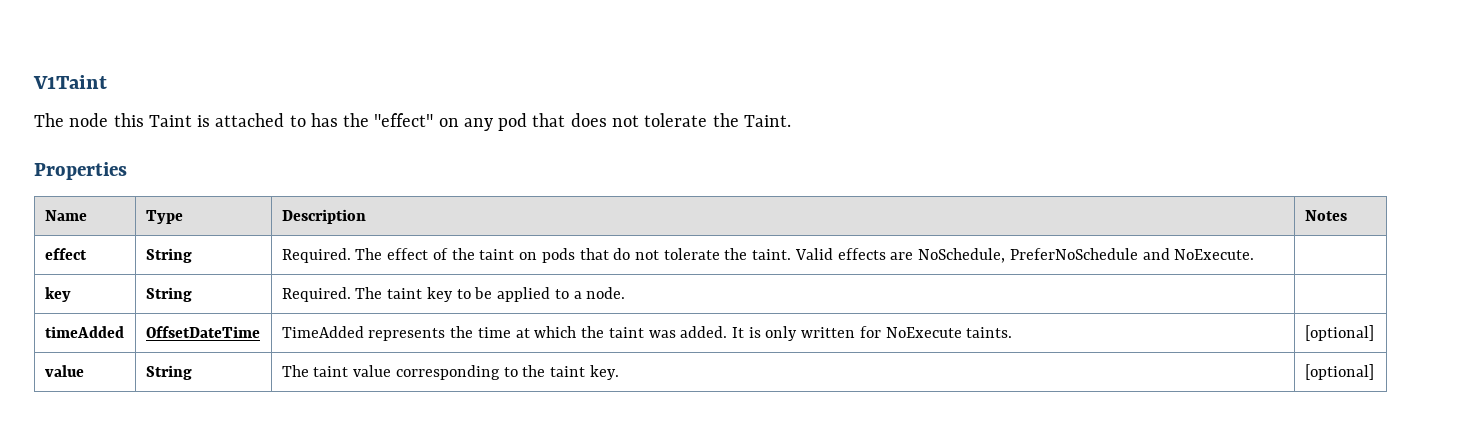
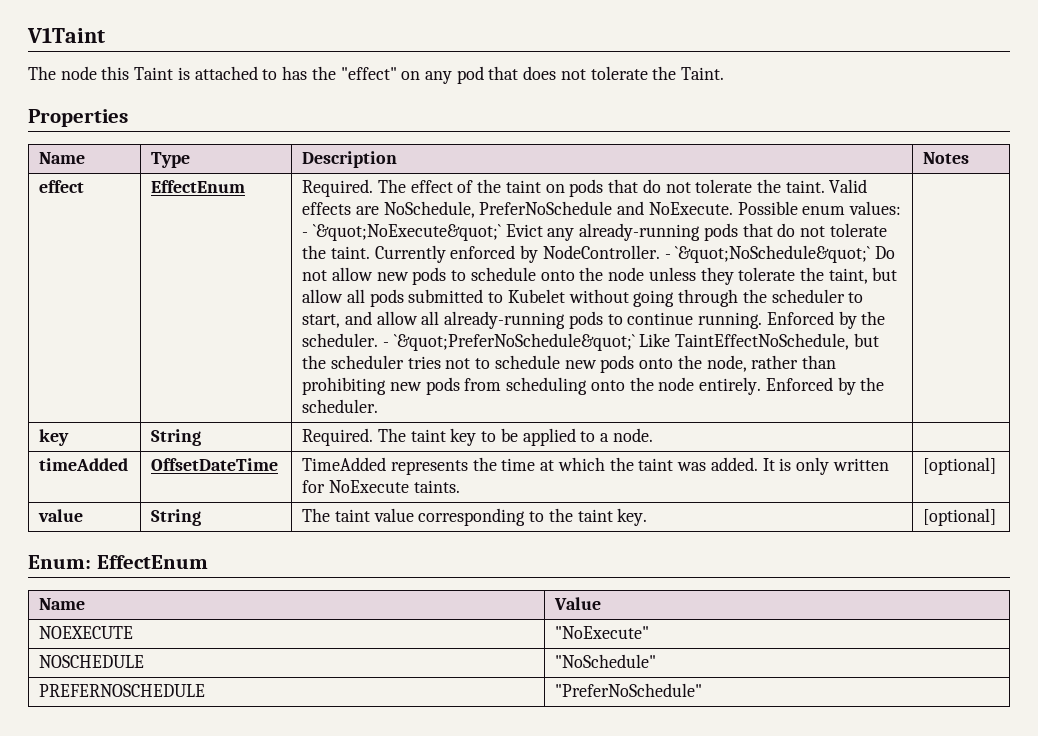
[145,248,192,263] String -> [151,180,246,193] EffectEnum
(1255, 254) none -> [737,201,902,215] [302,223,887,241] [302,245,896,263] [302,267,898,285] [302,289,864,307] [302,311,886,329] [302,333,879,351] [302,355,837,373] [302,377,885,395] [302,399,379,413] Possible enum values: - `&quot;NoExecute&quot;` Evict any already-running pods that do not tolerate the taint. Currently enforced by NodeController. - `&quot;NoSchedule&quot;` Do not allow new pods to schedule onto the node unless they tolerate the taint, but allow all pods submitted to Kubelet without going through the scheduler to start, and allow all already-running pods to continue running. Enforced by the scheduler. - `&quot;PreferNoSchedule&quot;` Like TaintEffectNoSchedule, but the scheduler tries not to schedule new pods onto the node, rather than prohibiting new pods from scheduling onto the node entirely. Enforced by the scheduler.
(1374, 372) none -> [28,555,208,569] [39,598,86,610] [554,597,602,610] [39,626,134,639] [555,626,650,639] [39,655,145,668] [555,654,657,668] [39,684,206,697] [555,683,703,697] // Enum: EffectEnum // Name | Value // NOEXECUTE | "NoExecute" // NOSCHEDULE | "NoSchedule" // PREFERNOSCHEDULE | "PreferNoSchedule"

